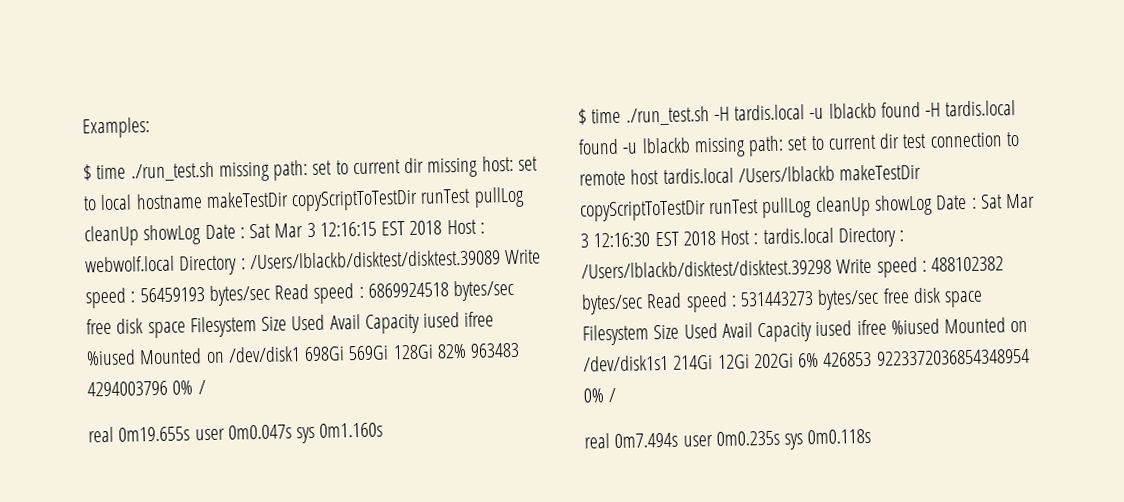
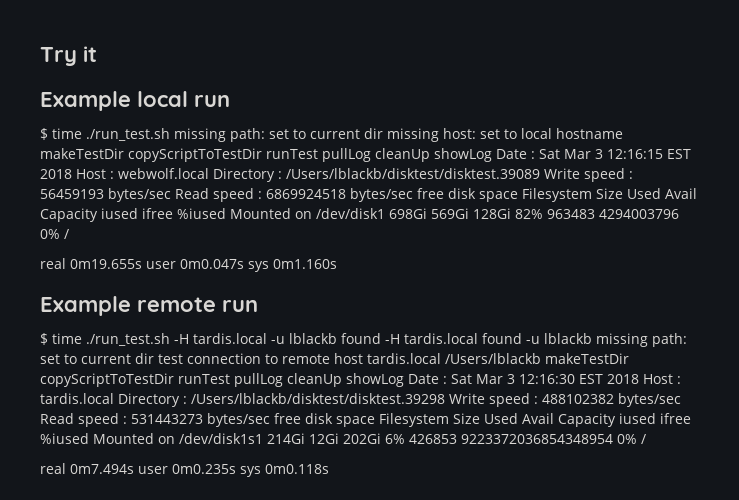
[82,117,150,139] Examples: -> [40,46,97,66] [40,91,230,111] Try it // Example local run
(384, 430) none -> [40,296,258,316] // Example remote run

